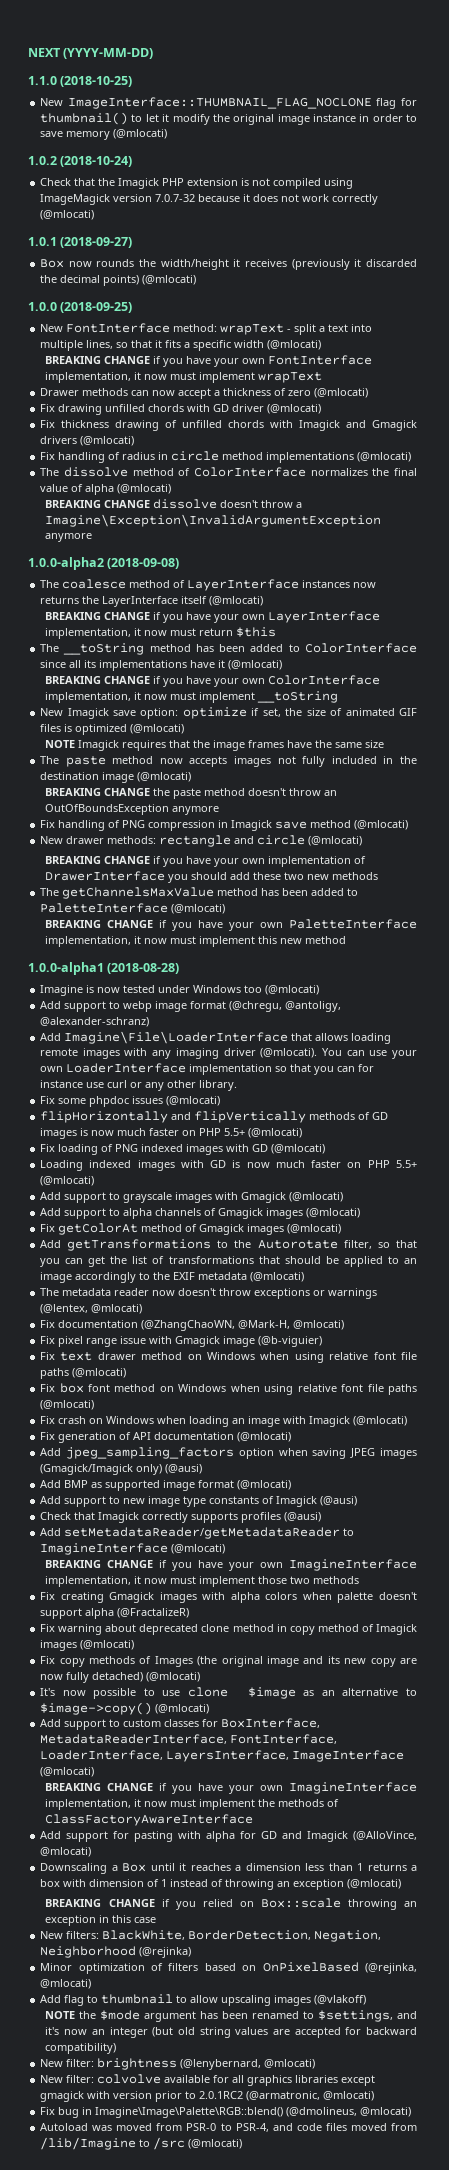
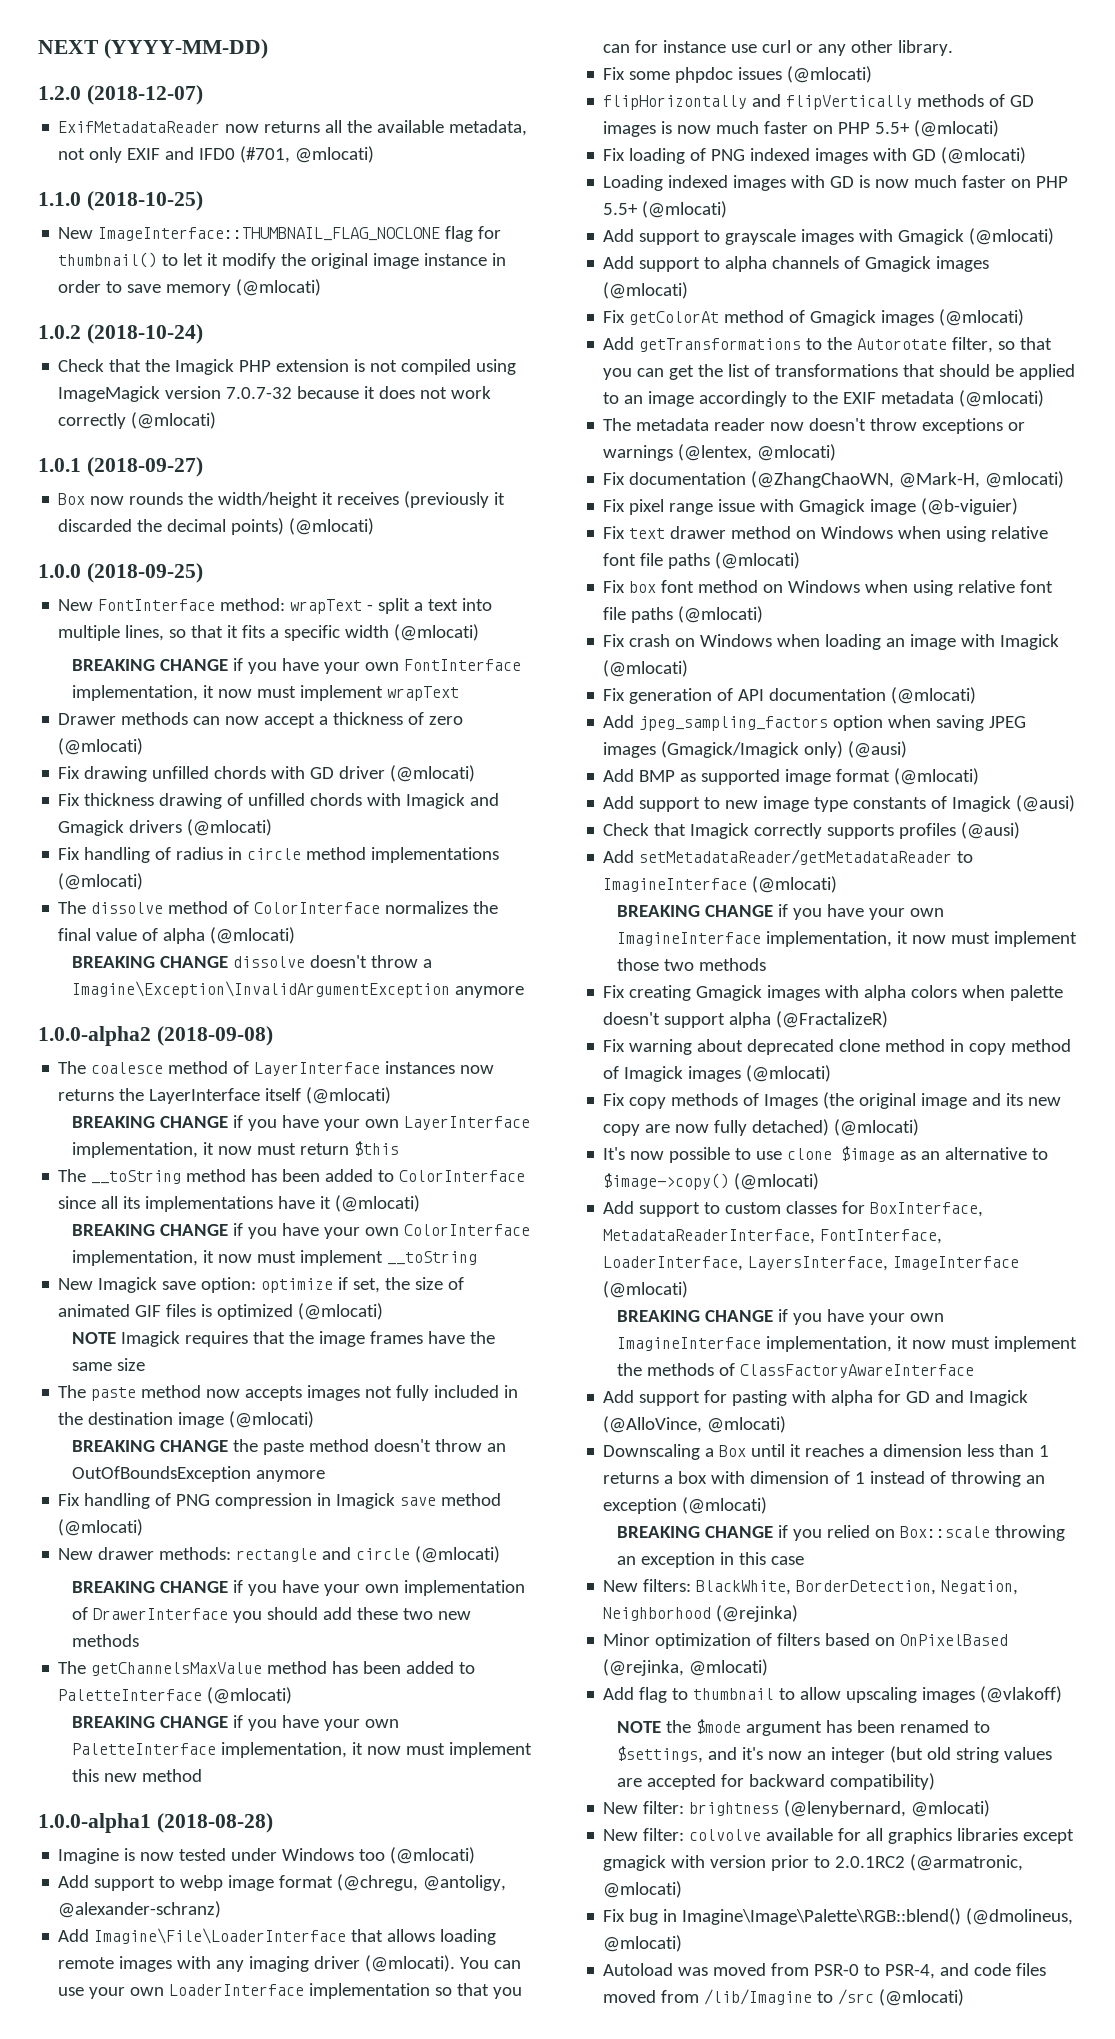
(154, 53) none -> [38,85,203,105] [58,120,528,136] [58,146,375,163] // 1.2.0 (2018-12-07) // ExifMetadataReader now returns all the available metadata, not only EXIF and IFD0 (#701, @mlocati)

